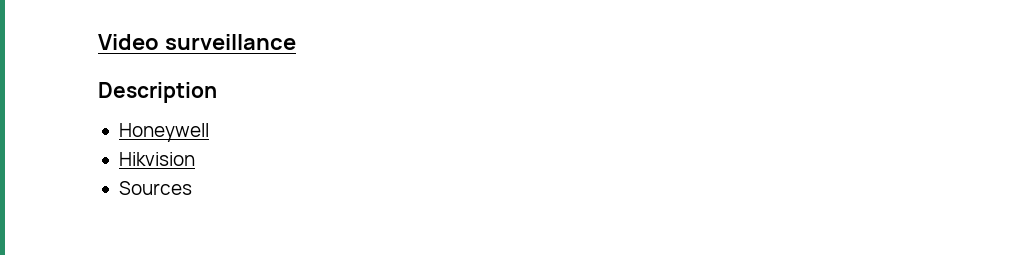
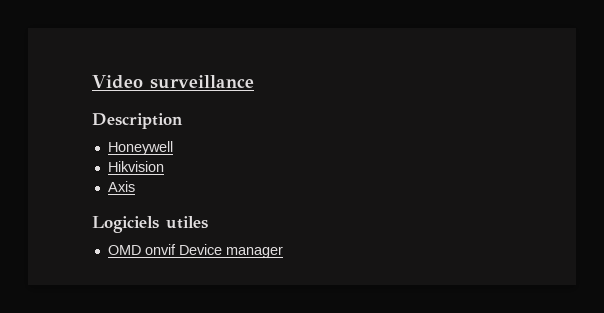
[118,181,192,195] Sources -> [107,181,135,192] [92,216,208,233] [107,244,283,258] Axis // Logiciels utiles // OMD onvif Device manager

